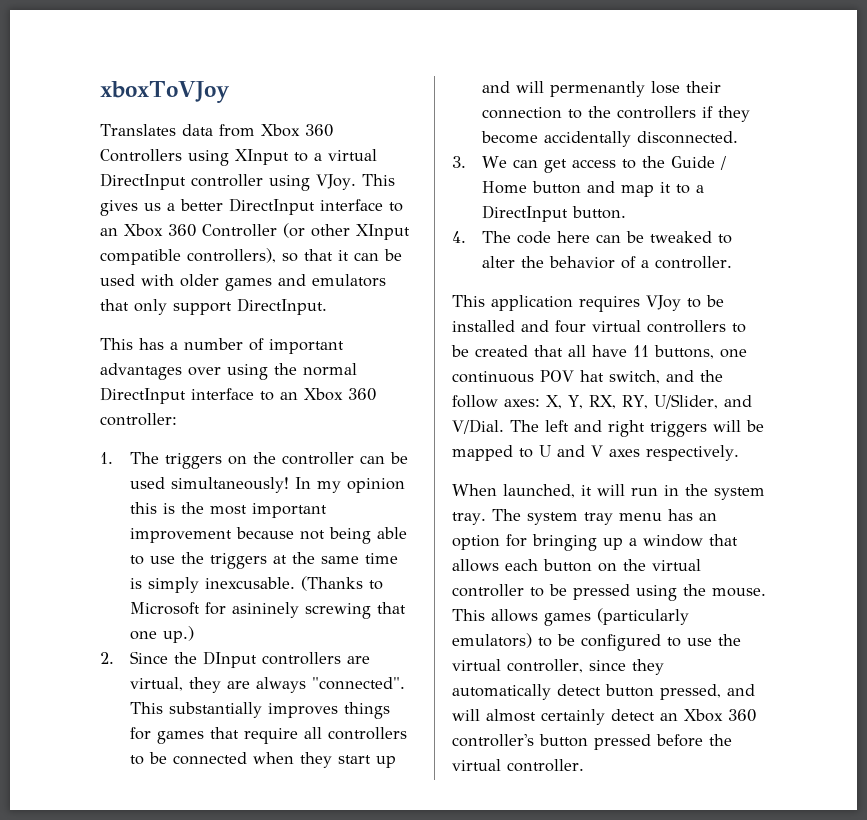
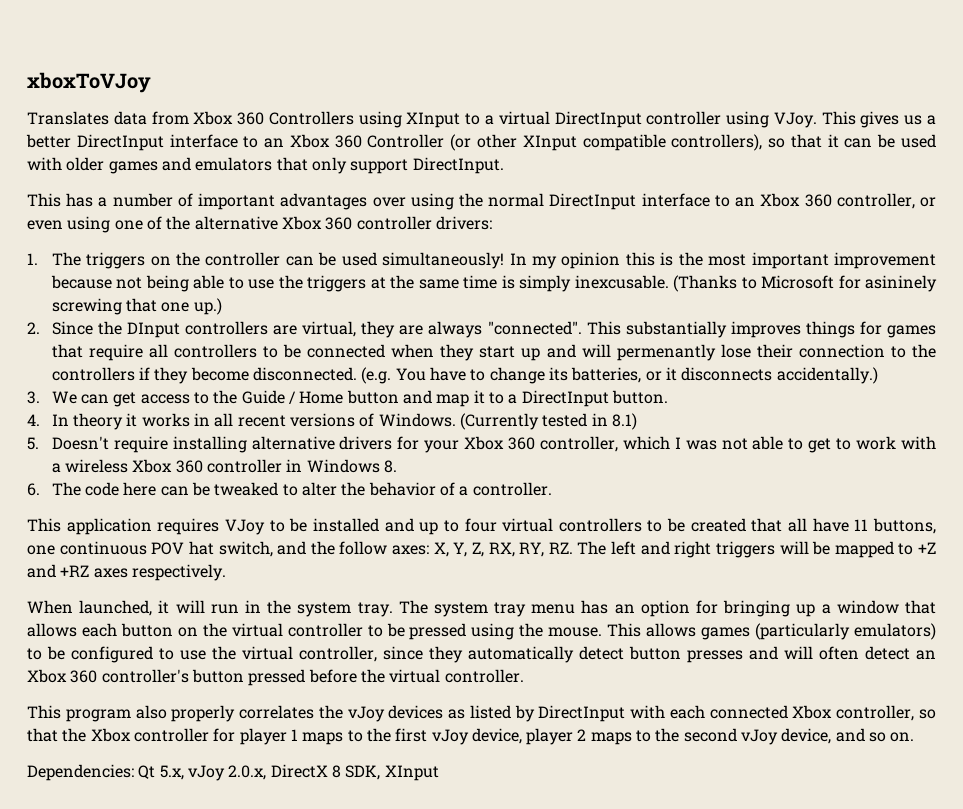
[100,413,177,426] controller: -> [836,193,936,209] [27,216,492,233] controller, or even using one of the alternative Xbox 360 controller drivers:
[543,131,631,147] accidentally -> (249, 374) none
(738, 137) none -> [361,367,878,384] (e.g. You have to change its batteries, or it disconnects accidentally.)
(466, 237) none -> [51,413,637,430] [27,436,937,453] [51,459,398,473] [27,483,40,496] In theory it works in all recent versions of Windows. (Currently tested in 8.1) // 5. Doesn't require installing alternative drivers for your Xbox 360 controller, which I was not able to get to work with a wireless Xbox 360 controller in Windows 8. // 6.
(549, 326) none -> [419,520,459,535] up to
(583, 402) none -> [471,542,484,557] Z,
[653,394,752,409] [452,419,504,434] U/Slider, and V/Dial. -> [548,542,573,554] RZ.
[539,445,603,457] U and V -> [918,542,936,554] [27,564,90,578] +Z and +RZ
[660,684,755,700] [452,709,605,725] pressed, and will almost certainly -> [687,646,859,663] presses and will often
(584, 765) none -> [27,705,936,722] [27,728,915,745] [27,764,439,781] // This program also properly correlates the vJoy devices as listed by DirectInput with each connected Xbox controller, so that the Xbox controller for player 1 maps to the first vJoy device, player 2 maps to the second vJoy device, and so on. // Dependencies: Qt 5.x, vJoy 2.0.x, DirectX 8 SDK, XInput

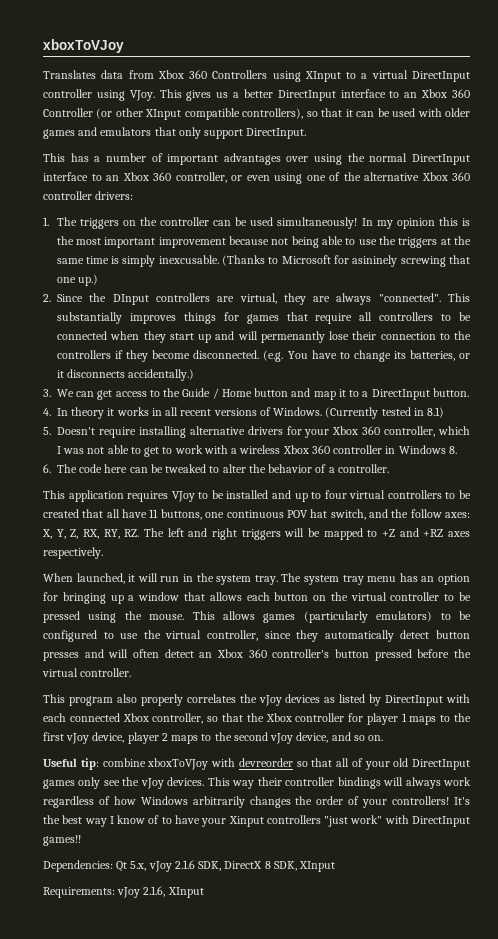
(915, 737) none -> [43,758,470,770] [43,777,471,789] [43,796,470,808] [43,815,470,827] [43,835,81,846] // Useful tip: combine xboxToVJoy with devreorder so that all of your old DirectInput games only see the vJoy devices. This way their controller bindings will always work regardless of how Windows arbitrarily changes the order of your controllers! It's the best way I know of to have your Xinput controllers "just work" with DirectInput games!!
[228,765,267,780] 2.0.x, -> [174,860,222,871] 2.1.6 SDK,
(439, 773) none -> [43,886,204,898] // Requirements: vJoy 2.1.6, XInput

